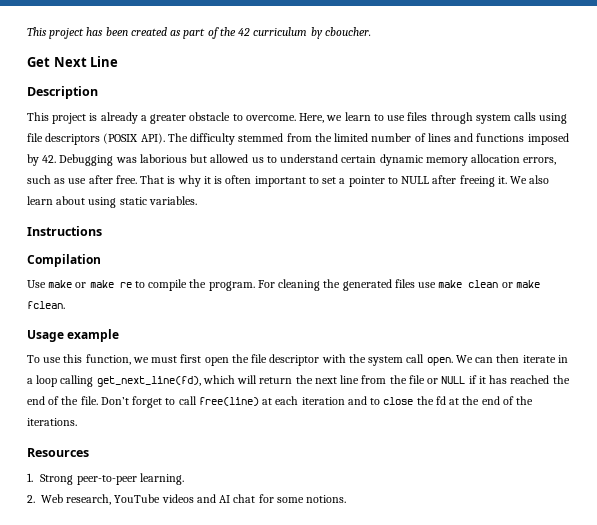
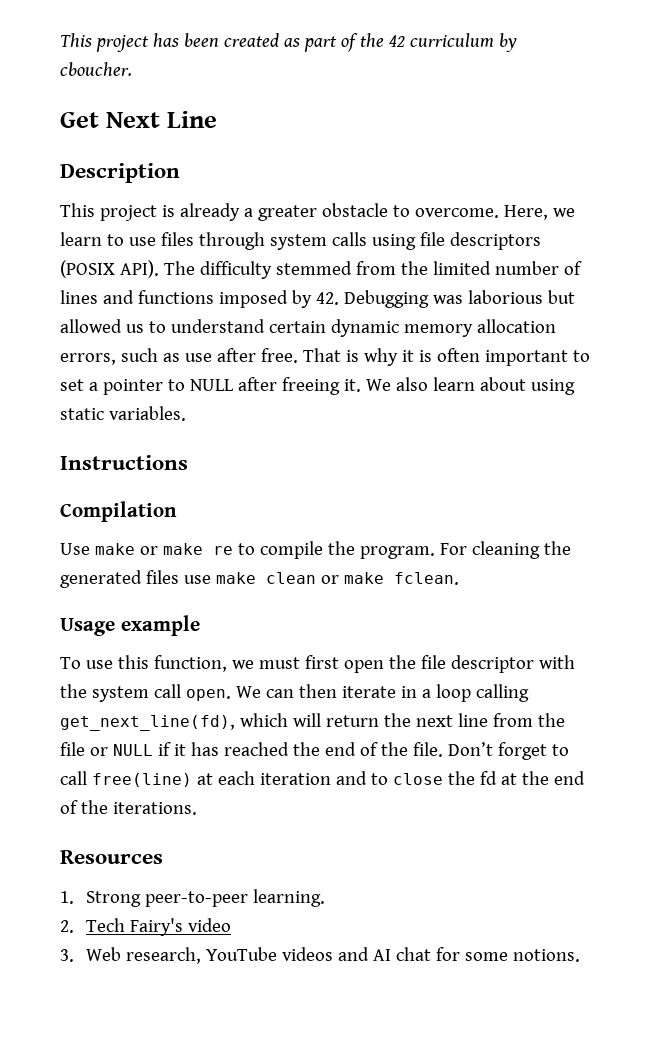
(35, 499) none -> [85,918,231,936] [60,949,74,962] Tech Fairy's video // 3.

